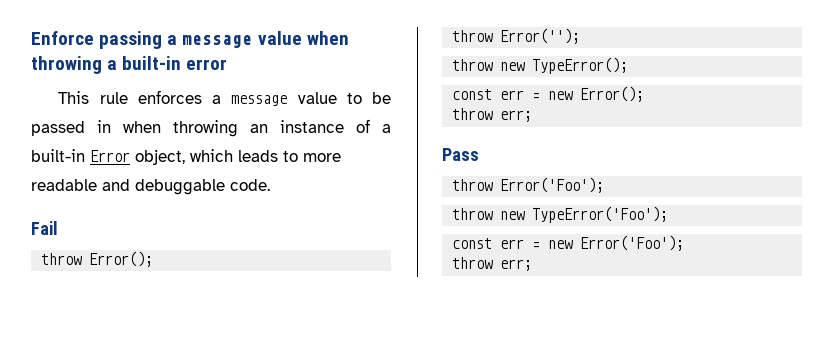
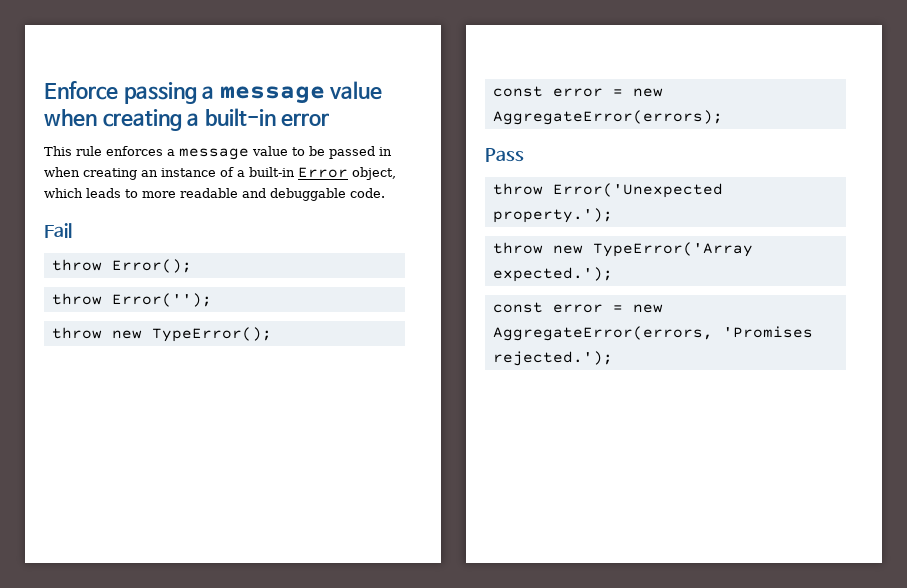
[31,56,102,74] throwing -> [102,109,182,131] creating
[173,120,238,137] throwing -> [83,168,137,180] creating
[500,86,645,102] [452,108,533,122] err = new Error(); // throw err; -> [552,88,663,97] [492,110,723,125] error = new AggregateError(errors);
[500,177,605,193] [452,206,669,223] [452,235,685,251] [452,257,533,271] Error('Foo'); // throw new TypeError('Foo'); // const err = new Error('Foo'); // throw err; -> [552,183,723,198] [492,208,613,223] [492,242,753,257] [492,267,613,282] [492,302,663,313] [492,326,813,341] [492,351,613,366] Error('Unexpected property.'); // throw new TypeError('Array expected.'); // const error = new AggregateError(errors, 'Promises rejected.');

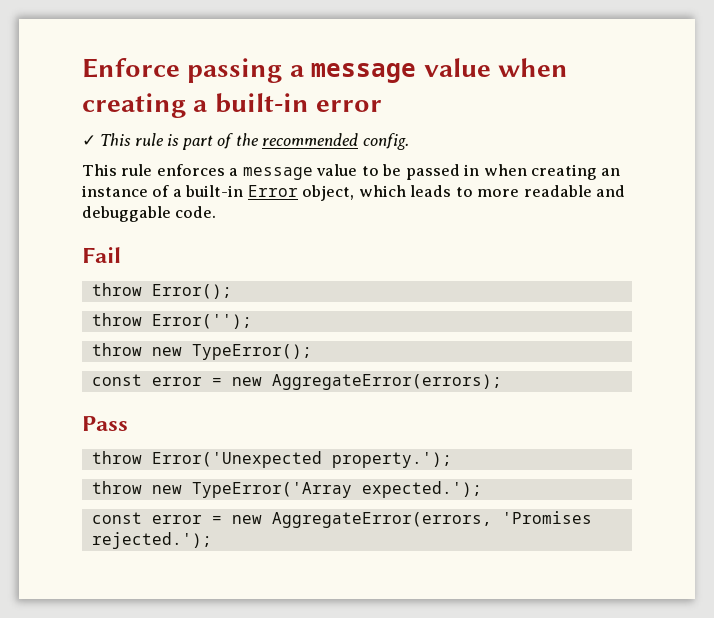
(330, 120) none -> [82,133,409,150] // ✓ This rule is part of the recommended config.

